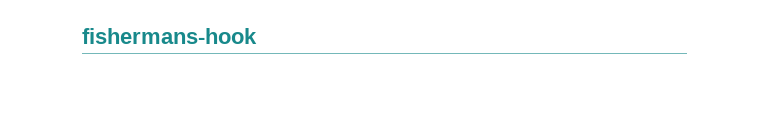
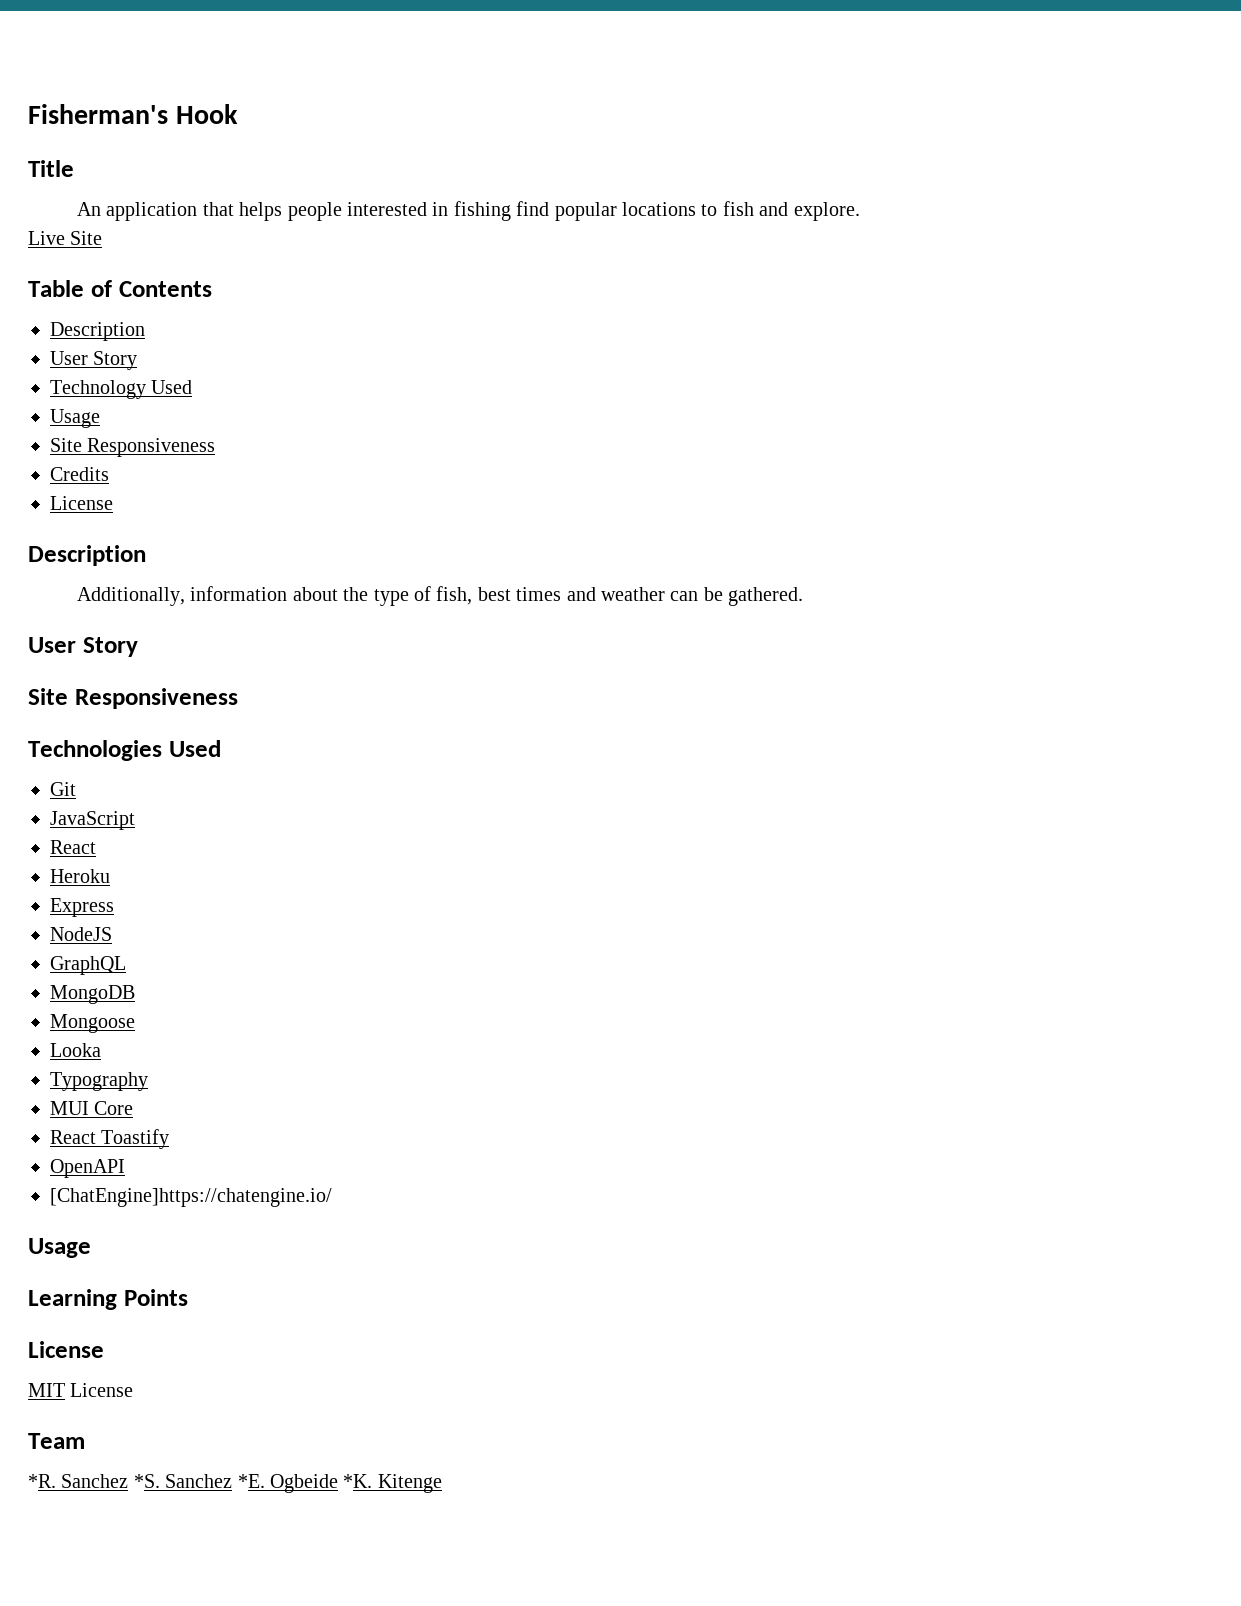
[82,28,257,44] fishermans-hook -> [28,104,238,124] [28,160,74,177] [76,201,860,221] [28,231,103,245] [28,280,212,297] [50,322,145,341] [50,351,138,370] [50,380,193,399] [50,409,100,428] [50,438,216,457] [50,467,109,481] [50,496,113,510] [28,545,146,566] [76,586,804,606] [28,637,138,657] [28,688,238,709] [28,740,221,761] [50,782,76,796] [50,811,135,830] [50,840,96,854] [50,869,110,883] [50,898,114,917] [50,927,112,941] [50,956,126,975] [50,985,135,1004] [50,1014,135,1033] [50,1043,101,1057] [50,1072,148,1091] [50,1101,134,1115] [50,1129,170,1149] [50,1159,125,1178] [50,1188,332,1207] [28,1238,91,1258] [28,1289,188,1310] [28,1341,104,1358] [28,1383,134,1397] [28,1433,85,1449] [28,1474,442,1493] Fisherman's Hook // Title // An application that helps people interested in fishing find popular locations to fish and explore. // Live Site // Table of Contents // Description // User Story // Technology Used // Usage // Site Responsiveness // Credits // License // Description // Additionally, information about the type of fish, best times and weather can be gathered. // User Story // Site Responsiveness // Technologies Used // Git // JavaScript // React // Heroku // Express // NodeJS // GraphQL // MongoDB // Mongoose // Looka // Typography // MUI Core // React Toastify // OpenAPI // [ChatEngine]https://chatengine.io/ // Usage // Learning Points // License // MIT License // Team // *R. Sanchez *S. Sanchez *E. Ogbeide *K. Kitenge

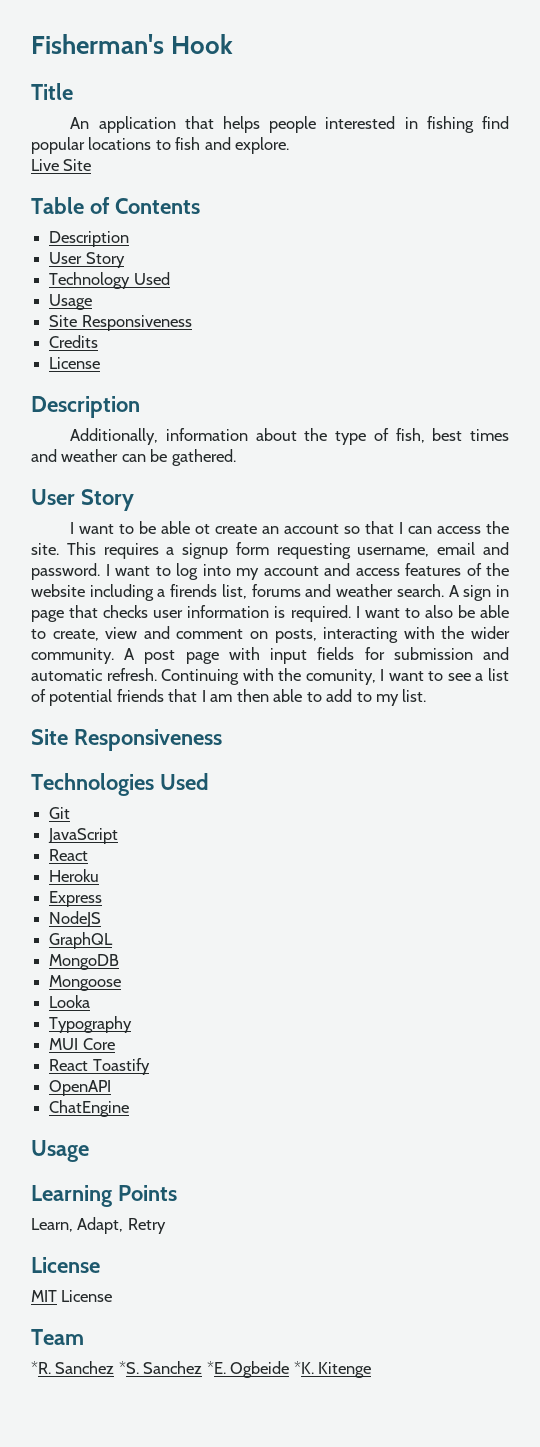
(138, 647) none -> [70,521,509,534] [31,542,509,559] [31,563,509,580] [31,584,510,601] [31,605,509,622] [31,626,511,643] [31,647,510,664] [31,668,510,685] [31,689,427,706] // I want to be able ot create an account so that I can access the site. This requires a signup form requesting username, email and password. I want to log into my account and access features of the website including a firends list, forums and weather search. A sign in page that checks user information is required. I want to also be able to create, view and comment on posts, interacting with the wider community. A post page with input fields for submission and automatic refresh. Continuing with the comunity, I want to see a list of potential friends that I am then able to add to my list.
[50,1188,332,1207] [ChatEngine]https://chatengine.io/ -> [49,1100,130,1117] ChatEngine
(188, 1297) none -> [31,1217,166,1234] // Learn, Adapt, Retry

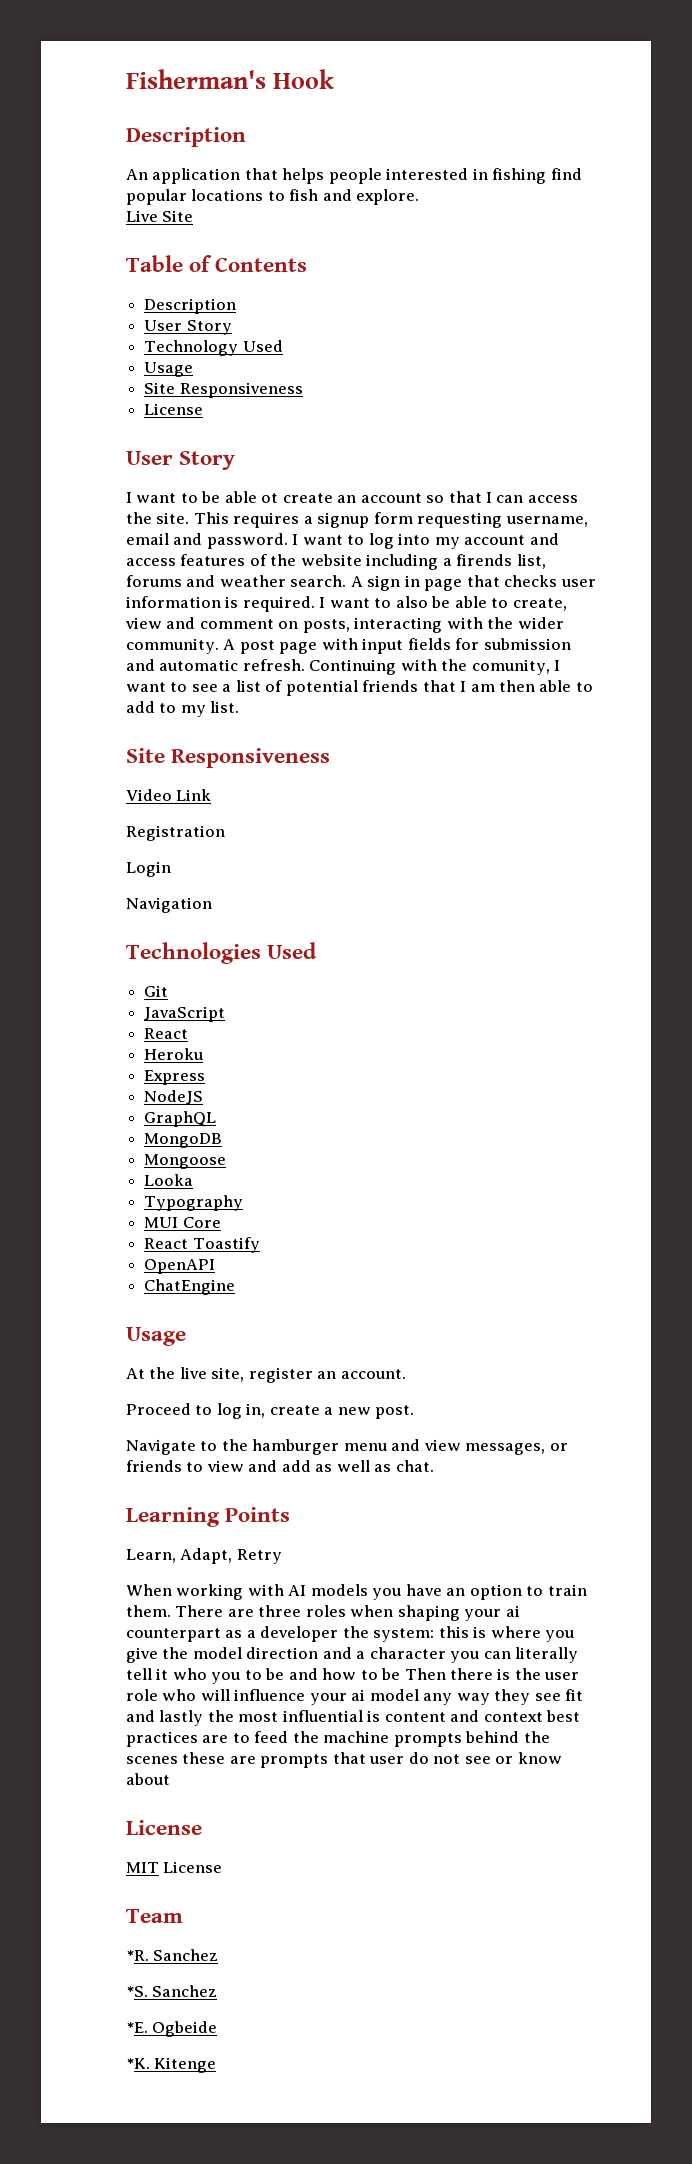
[31,83,73,100] Title -> [126,127,246,147] Description
[49,335,99,348] [49,357,101,369] [31,396,140,418] [70,428,509,445] [31,449,236,466] // Credits // License // Description // Additionally, information about the type of fish, best times and weather can be gathered. -> [144,403,204,415] // License
(222, 740) none -> [126,789,212,801] [126,825,225,841] [126,861,171,877] [126,897,212,913] // Video Link // Registration // Login // Navigation
(89, 1151) none -> [126,1367,406,1383] [126,1403,415,1419] [126,1439,568,1455] [126,1460,434,1472] // At the live site, register an account. // Proceed to log in, create a new post. // Navigate to the hamburger menu and view messages, or friends to view and add as well as chat.
(166, 1226) none -> [126,1584,587,1600] [126,1605,520,1621] [126,1626,575,1642] [126,1647,579,1663] [126,1668,580,1684] [126,1689,584,1705] [126,1710,581,1726] [126,1731,550,1747] [126,1752,562,1768] [126,1773,170,1785] // When working with AI models you have an option to train them. There are three roles when shaping your ai counterpart as a developer the system: this is where you give the model direction and a character you can literally tell it who you to be and how to be Then there is the user role who will influence your ai model any way they see fit and lastly the most influential is content and context best practices are to feed the machine prompts behind the scenes these are prompts that user do not see or know about
(115, 1367) none -> (219, 1955) //
(203, 1367) none -> (218, 1991) //
(290, 1369) none -> (218, 2029) //

